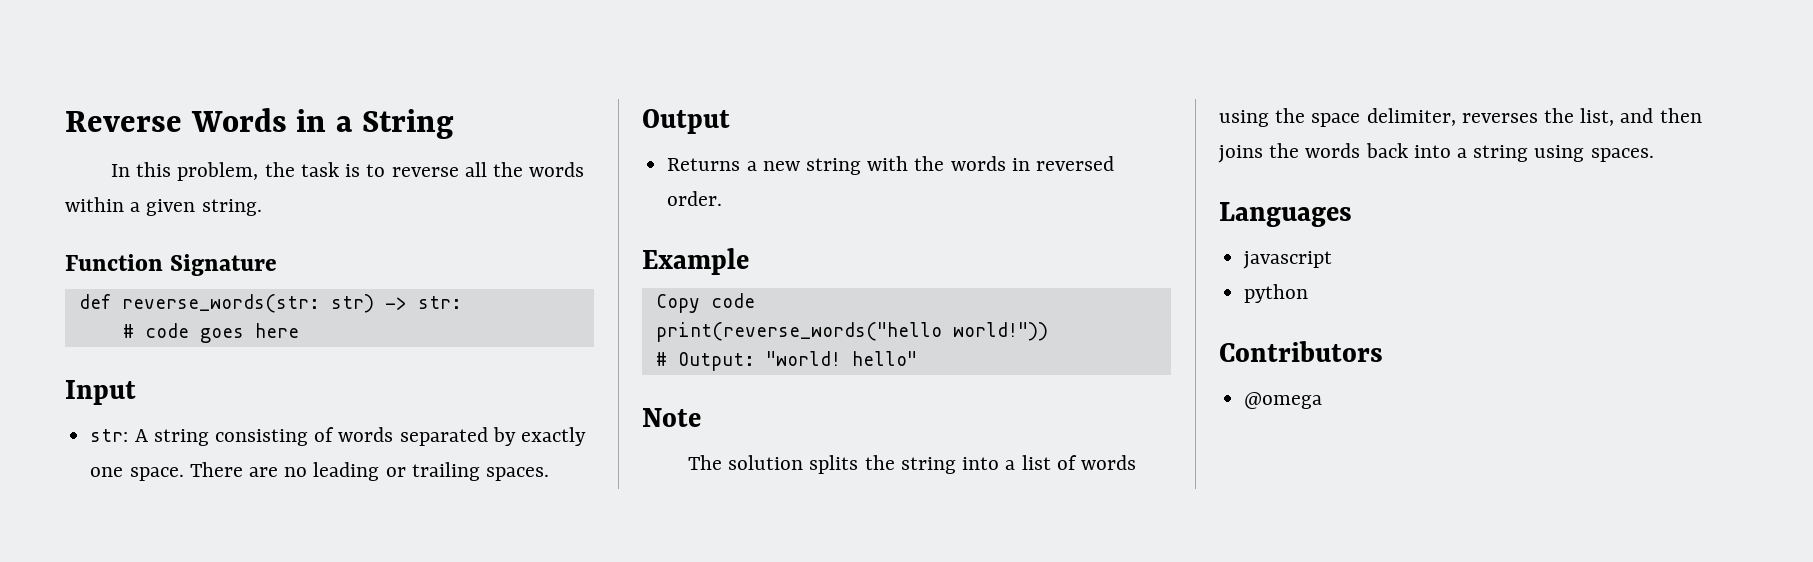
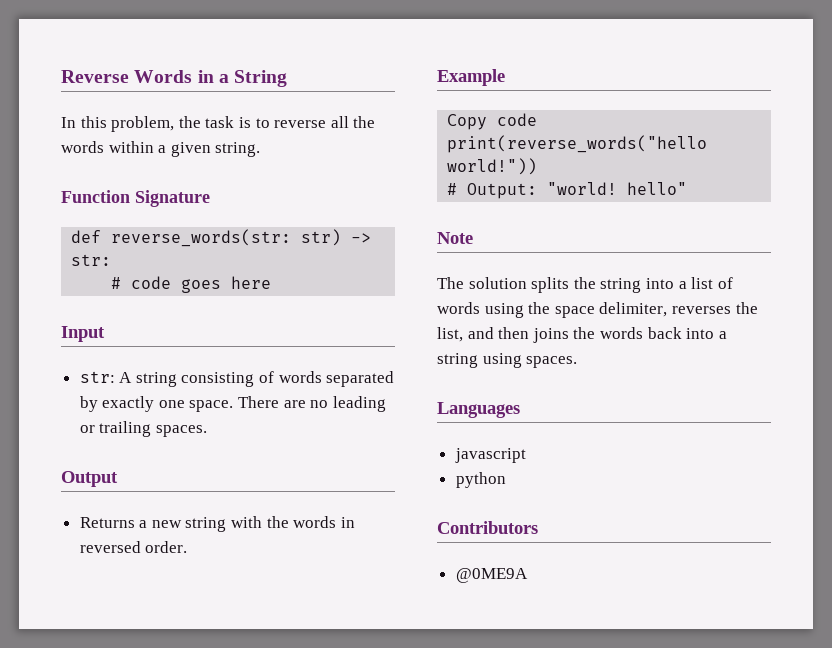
[1244,392,1323,409] @omega -> [455,568,528,583] @0ME9A

